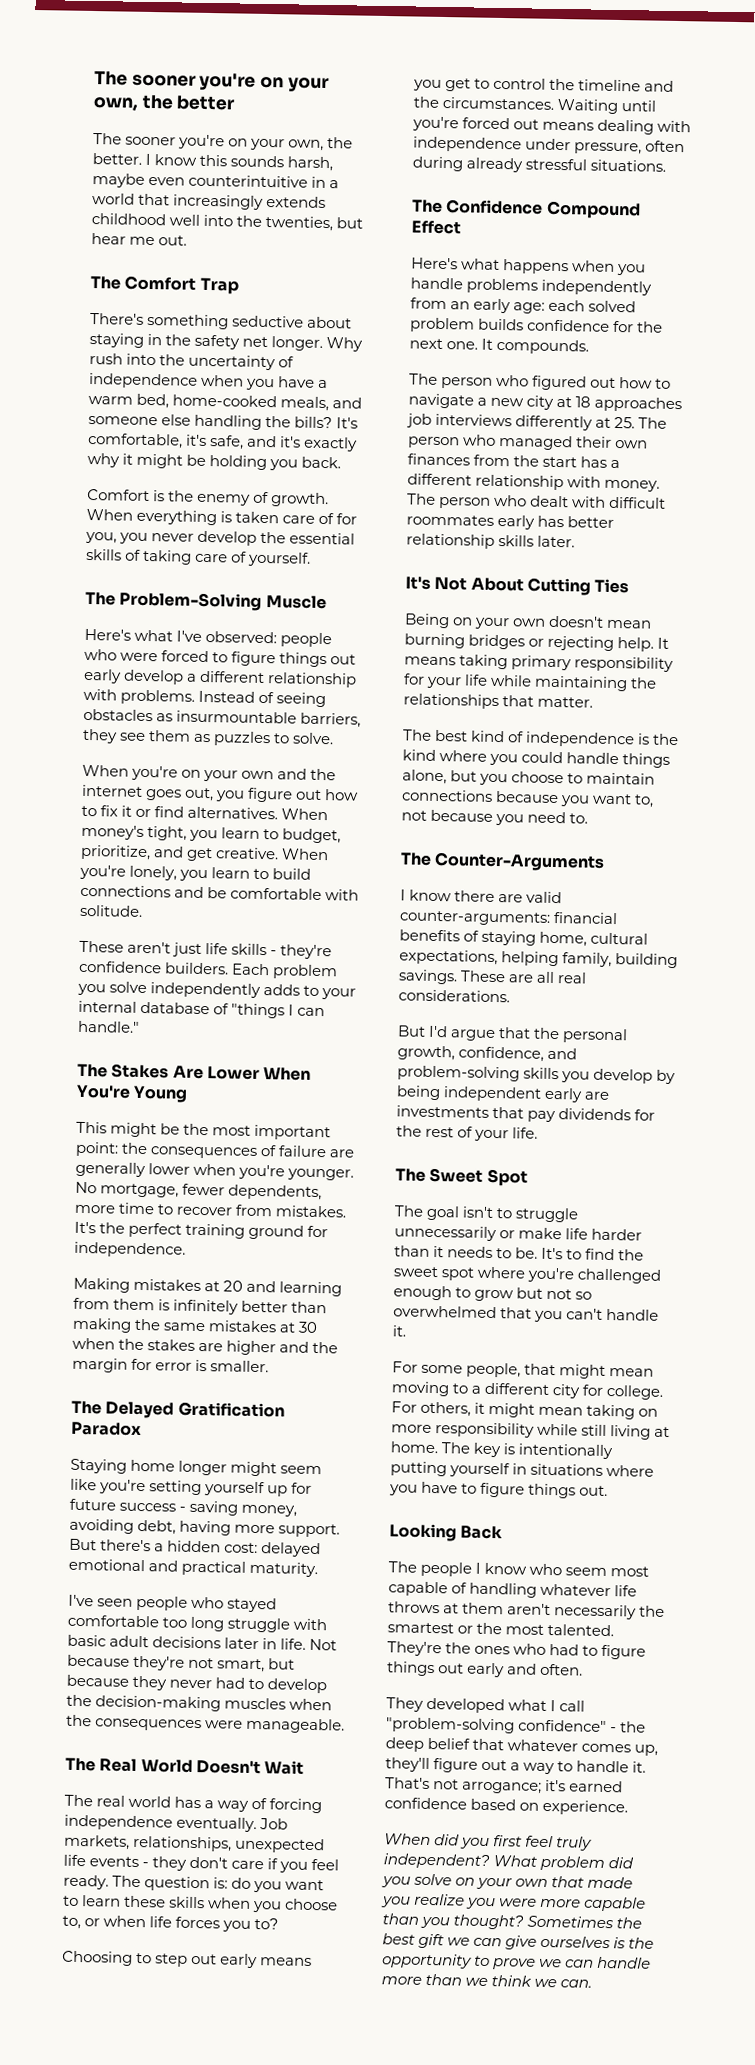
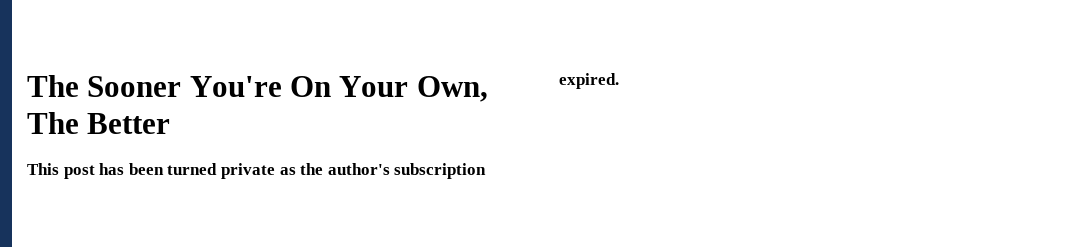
[94,71,330,93] [93,94,236,111] [93,133,354,151] [92,153,334,172] [92,173,340,189] [92,192,327,210] [91,212,364,232] [91,232,188,246] [90,275,239,295] [90,312,353,330] [89,332,364,352] [89,352,295,371] [88,372,329,391] [88,393,363,412] [88,414,359,430] [87,432,359,452] [87,452,342,471] [87,488,330,508] [86,508,358,526] [85,530,356,546] [86,548,312,567] [85,591,327,611] [84,628,333,648] [84,648,357,668] [83,668,358,688] [83,688,327,708] [83,708,362,728] [82,728,335,747] [82,764,337,782] [82,784,360,803] [81,805,329,821] [81,824,342,844] [80,844,330,862] [79,864,312,882] [80,884,360,901] [79,904,143,917] [79,940,333,960] [78,960,339,980] [77,981,357,1000] [78,1000,326,1019] [77,1020,140,1033] [77,1063,312,1081] [76,1084,189,1103] [76,1121,332,1141] [75,1141,355,1159] [75,1161,355,1181] [75,1181,323,1201] [74,1202,348,1218] [74,1221,329,1240] [74,1241,186,1258] [73,1277,343,1297] [73,1297,328,1315] [72,1317,319,1334] [72,1337,339,1356] [72,1357,270,1373] [71,1400,285,1419] [71,1421,142,1437] [70,1458,323,1477] [70,1478,313,1497] [69,1498,298,1517] [69,1518,341,1538] [69,1538,322,1558] [68,1558,319,1578] [68,1594,278,1613] [67,1614,328,1633] [67,1634,338,1651] [67,1654,296,1673] [66,1674,328,1694] [66,1694,333,1712] [66,1714,346,1734] [65,1757,305,1775] [64,1794,323,1814] [64,1814,289,1833] [63,1834,326,1854] [63,1854,340,1873] [63,1874,325,1893] [63,1895,339,1913] [62,1915,280,1932] [62,1950,313,1969] [413,77,675,92] [413,96,657,114] [412,116,692,135] [413,136,686,155] [412,156,667,173] [412,199,641,220] [411,220,461,235] [411,257,647,276] [410,277,653,296] [410,297,637,314] [409,317,664,333] [409,338,590,355] [409,373,672,391] [408,393,683,413] [406,413,668,431] [408,434,649,451] [407,453,621,469] [407,473,661,492] [407,493,667,509] [406,514,615,530] [406,533,576,549] [405,576,630,596] [404,613,653,630] [404,633,670,652] [404,654,675,673] [403,673,658,692] [403,693,594,710] [402,729,680,748] [402,749,671,768] [402,769,656,786] [401,789,655,808] [401,809,589,826] [400,851,606,872] [400,889,563,904] [399,910,619,926] [399,929,649,947] [399,949,679,969] [398,969,588,985] [398,989,510,1003] [397,1025,629,1044] [397,1045,578,1062] [397,1065,677,1085] [396,1085,611,1103] [396,1105,656,1123] [396,1125,539,1142] [395,1167,528,1187] [394,1205,580,1223] [394,1225,643,1242] [394,1245,645,1261] [393,1266,662,1284] [393,1285,593,1302] [393,1305,660,1323] [392,1325,406,1337] [392,1361,655,1379] [391,1381,664,1400] [391,1401,659,1420] [391,1422,671,1440] [390,1441,614,1460] [390,1461,655,1478] [389,1481,609,1499] [389,1523,504,1542] [388,1561,650,1577] [388,1581,638,1598] [388,1601,666,1620] [387,1622,615,1637] [387,1641,647,1660] [387,1661,584,1678] [386,1697,586,1714] [386,1717,647,1734] [385,1737,659,1756] [385,1757,647,1775] [385,1777,624,1794] [384,1797,629,1816] [384,1833,593,1851] [383,1853,635,1872] [381,1873,634,1890] [381,1893,647,1912] [382,1913,643,1930] [382,1933,655,1950] [382,1953,652,1970] [381,1973,593,1988] The sooner you're on your own, the better // The sooner you're on your own, the better. I know this sounds harsh, maybe even counterintuitive in a world that increasingly extends childhood well into the twenties, but hear me out. // The Comfort Trap // There's something seductive about staying in the safety net longer. Why rush into the uncertainty of independence when you have a warm bed, home-cooked meals, and someone else handling the bills? It's comfortable, it's safe, and it's exactly why it might be holding you back. // Comfort is the enemy of growth. When everything is taken care of for you, you never develop the essential skills of taking care of yourself. // The Problem-Solving Muscle // Here's what I've observed: people who were forced to figure things out early develop a different relationship with problems. Instead of seeing obstacles as insurmountable barriers, they see them as puzzles to solve. // When you're on your own and the internet goes out, you figure out how to fix it or find alternatives. When money's tight, you learn to budget, prioritize, and get creative. When you're lonely, you learn to build connections and be comfortable with solitude. // These aren't just life skills - they're confidence builders. Each problem you solve independently adds to your internal database of "things I can handle." // The Stakes Are Lower When You're Young // This might be the most important point: the consequences of failure are generally lower when you're younger. No mortgage, fewer dependents, more time to recover from mistakes. It's the perfect training ground for independence. // Making mistakes at 20 and learning from them is infinitely better than making the same mistakes at 30 when the stakes are higher and the margin for error is smaller. // The Delayed Gratification Paradox // Staying home longer might seem like you're setting yourself up for future success - saving money, avoiding debt, having more support. But there's a hidden cost: delayed emotional and practical maturity. // I've seen people who stayed comfortable too long struggle with basic adult decisions later in life. Not because they're not smart, but because they never had to develop the decision-making muscles when the consequences were manageable. // The Real World Doesn't Wait // The real world has a way of forcing independence eventually. Job markets, relationships, unexpected life events - they don't care if you feel ready. The question is: do you want to learn these skills when you choose to, or when life forces you to? // Choosing to step out early means you get to control the timeline and the circumstances. Waiting until you're forced out means dealing with independence under pressure, often during already stressful situations. // The Confidence Compound Effect // Here's what happens when you handle problems independently from an early age: each solved problem builds confidence for the next one. It compounds. // The person who figured out how to navigate a new city at 18 approaches job interviews differently at 25. The person who managed their own finances from the start has a different relationship with money. The person who dealt with difficult roommates early has better relationship skills later. // It's Not About Cutting Ties // Being on your own doesn't mean burning bridges or rejecting help. It means taking primary responsibility for your life while maintaining the relationships that matter. // The best kind of independence is the kind where you could handle things alone, but you choose to maintain connections because you want to, not because you need to. // The Counter-Arguments // I know there are valid counter-arguments: financial benefits of staying home, cultural expectations, helping family, building savings. These are all real considerations. // But I'd argue that the personal growth, confidence, and problem-solving skills you develop by being independent early are investments that pay dividends for the rest of your life. // The Sweet Spot // The goal isn't to struggle unnecessarily or make life harder than it needs to be. It's to find the sweet spot where you're challenged enough to grow but not so overwhelmed that you can't handle it. // For some people, that might mean moving to a different city for college. For others, it might mean taking on more responsibility while still living at home. The key is intentionally putting yourself in situations where you have to figure things out. // Looking Back // The people I know who seem most capable of handling whatever life throws at them aren't necessarily the smartest or the most talented. They're the ones who had to figure things out early and often. // They developed what I call "problem-solving confidence" - the deep belief that whatever comes up, they'll figure out a way to handle it. That's not arrogance; it's earned confidence based on experience. // When did you first feel truly independent? What problem did you solve on your own that made you realize you were more capable than you thought? Sometimes the best gift we can give ourselves is the opportunity to prove we can handle more than we think we can. -> [27,75,488,102] [27,112,171,134] [27,163,487,179] [559,73,619,89] The Sooner You're On Your Own, The Better // This post has been turned private as the author's subscription expired.

